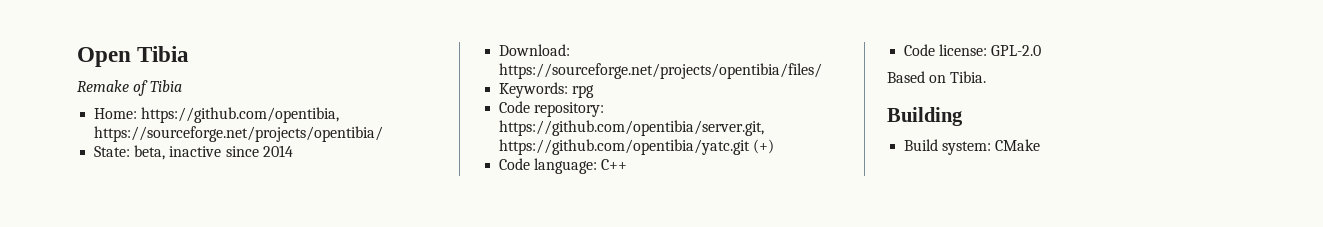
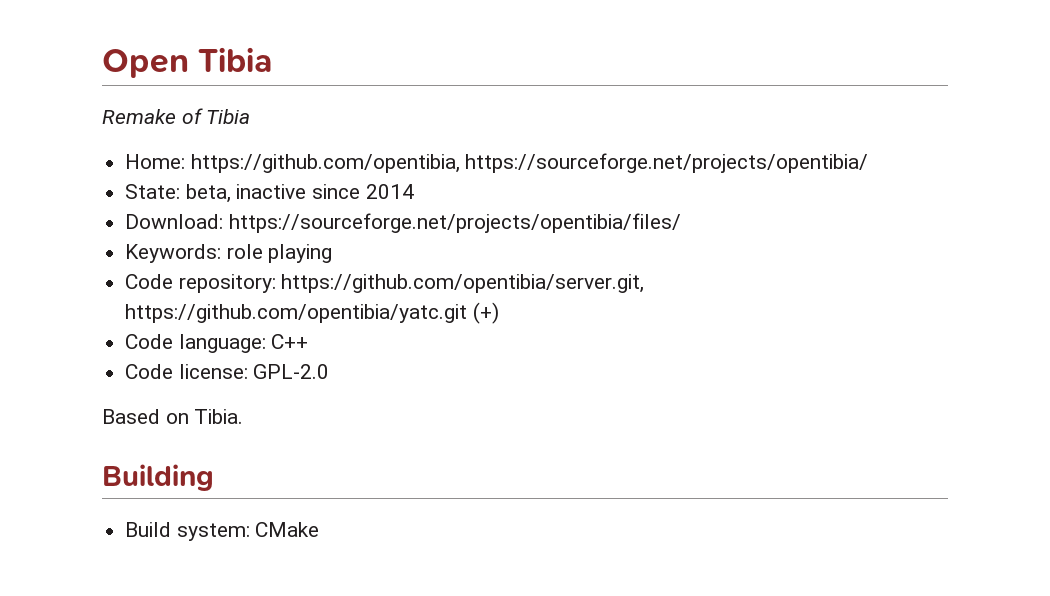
[572,85,595,98] rpg -> [226,244,333,263] role playing

